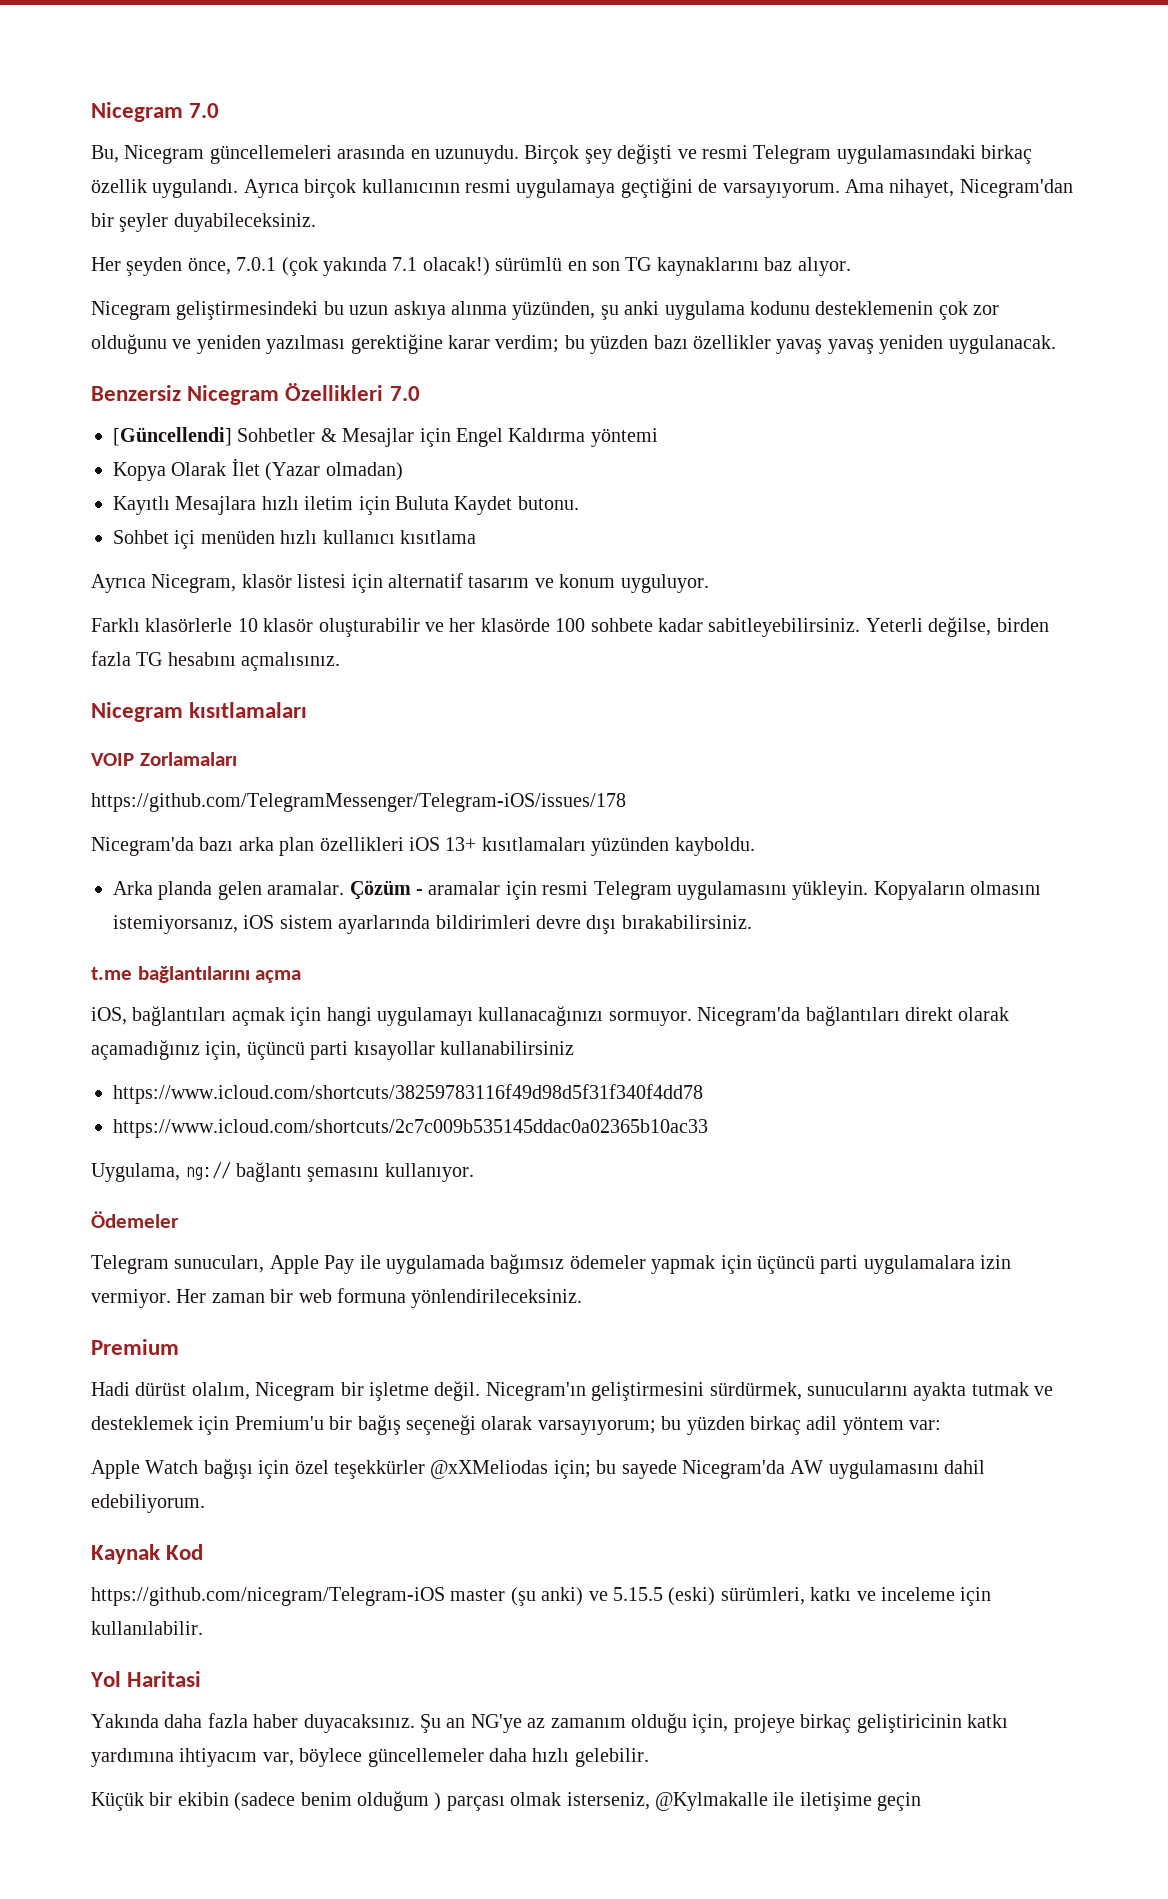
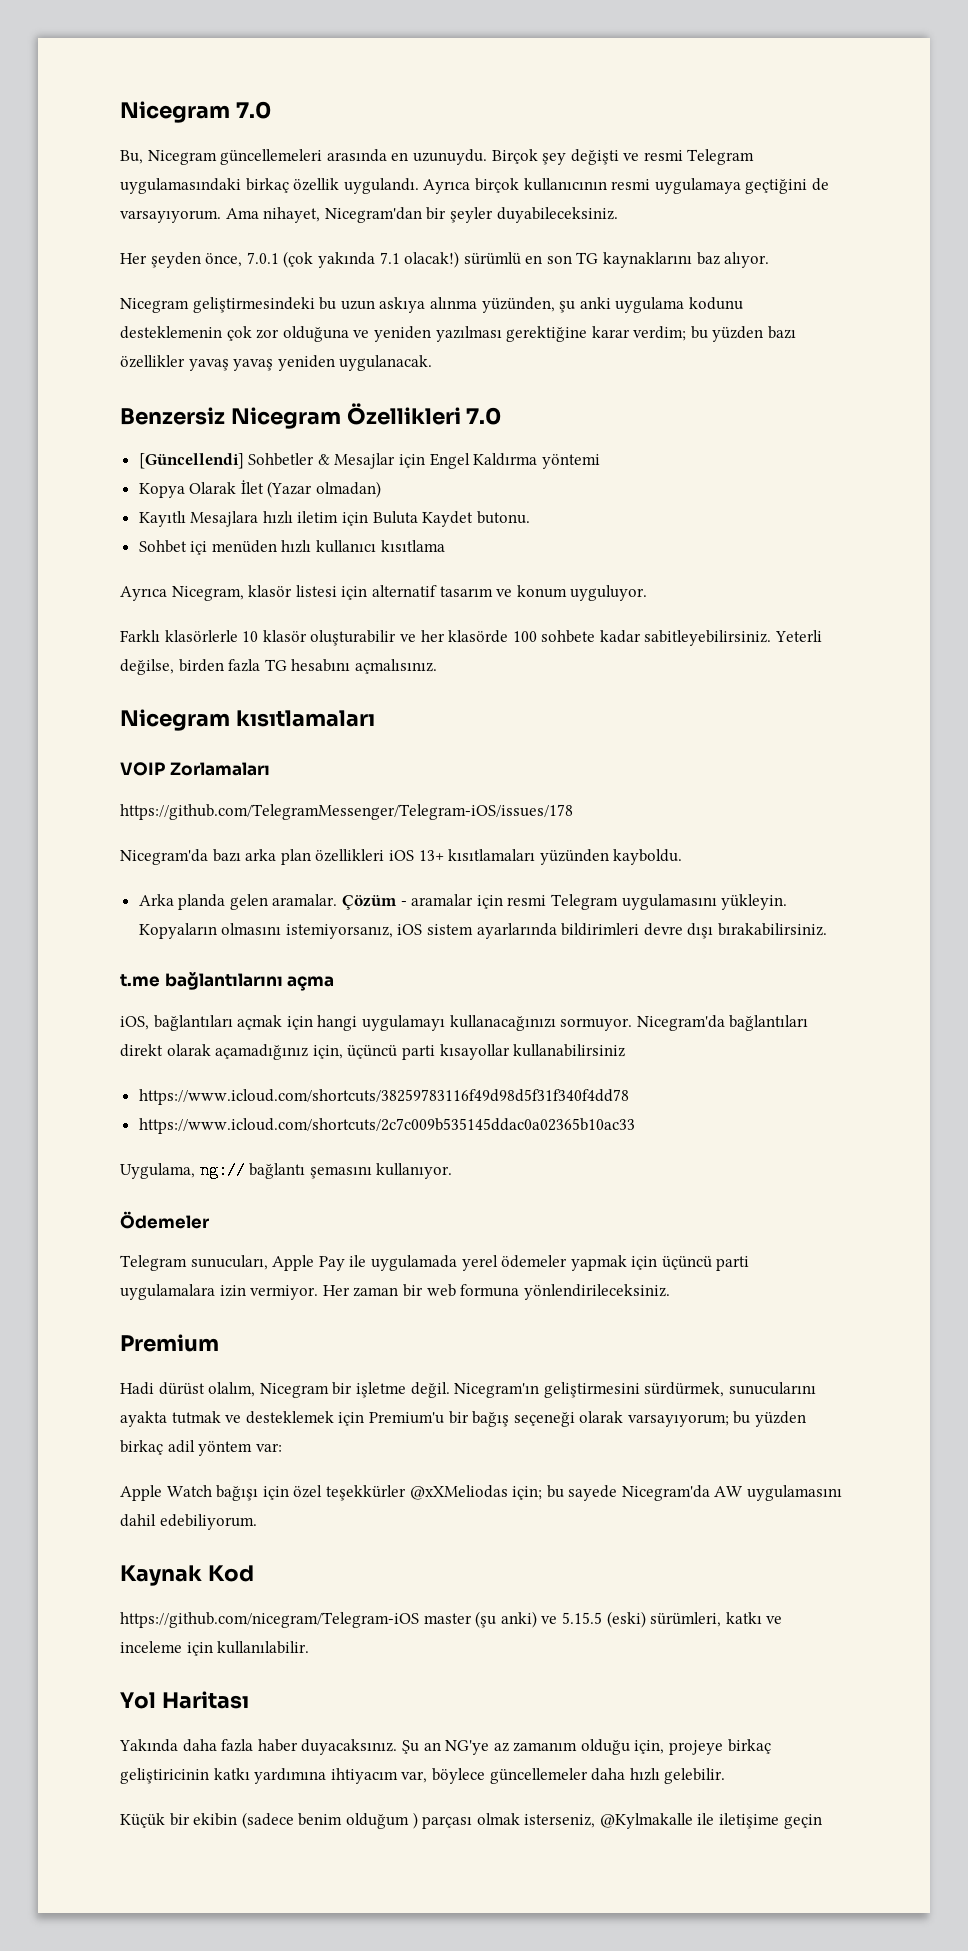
[91,334,167,354] olduğunu -> [282,326,349,342] olduğuna
[490,1254,565,1274] bağımsız -> [461,1255,498,1271] yerel
[127,1671,202,1687] Haritasi -> [161,1691,249,1709] Haritası

